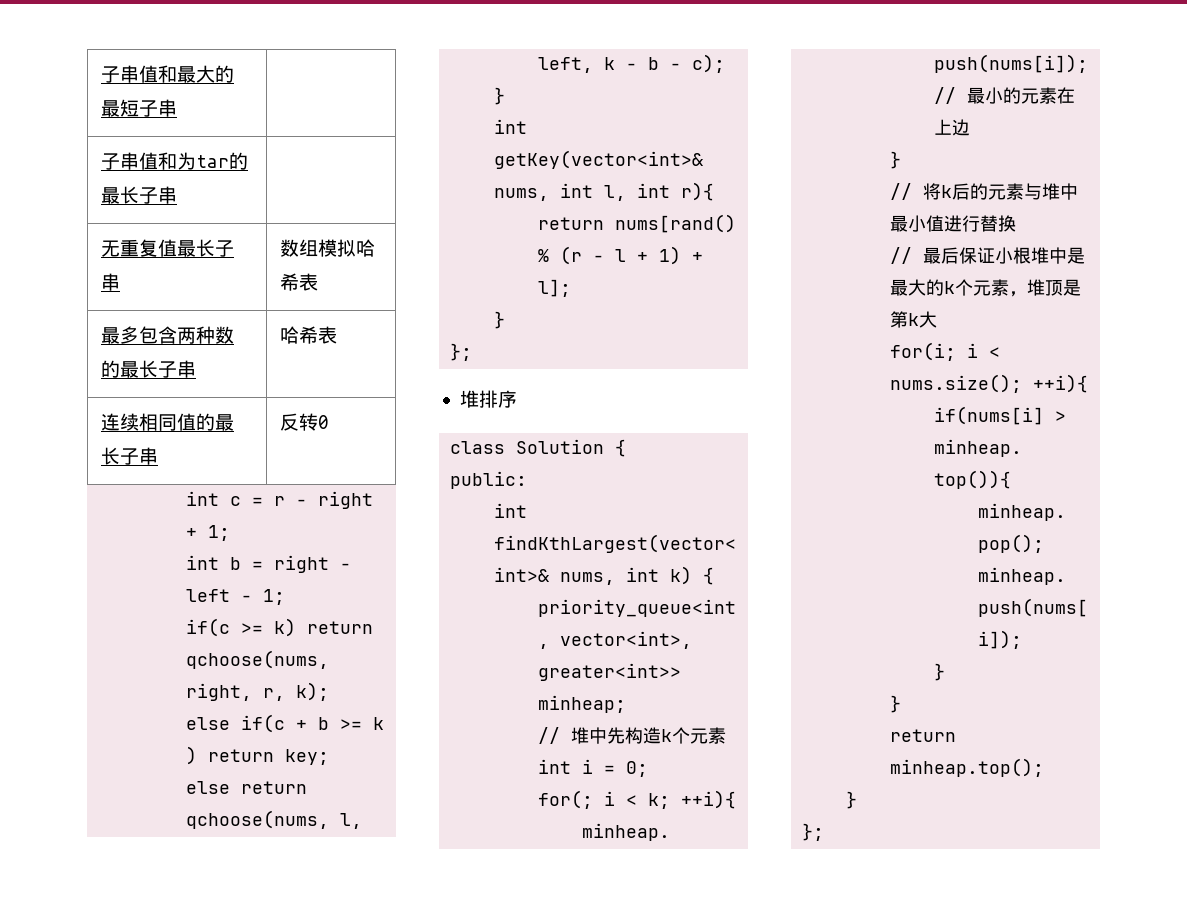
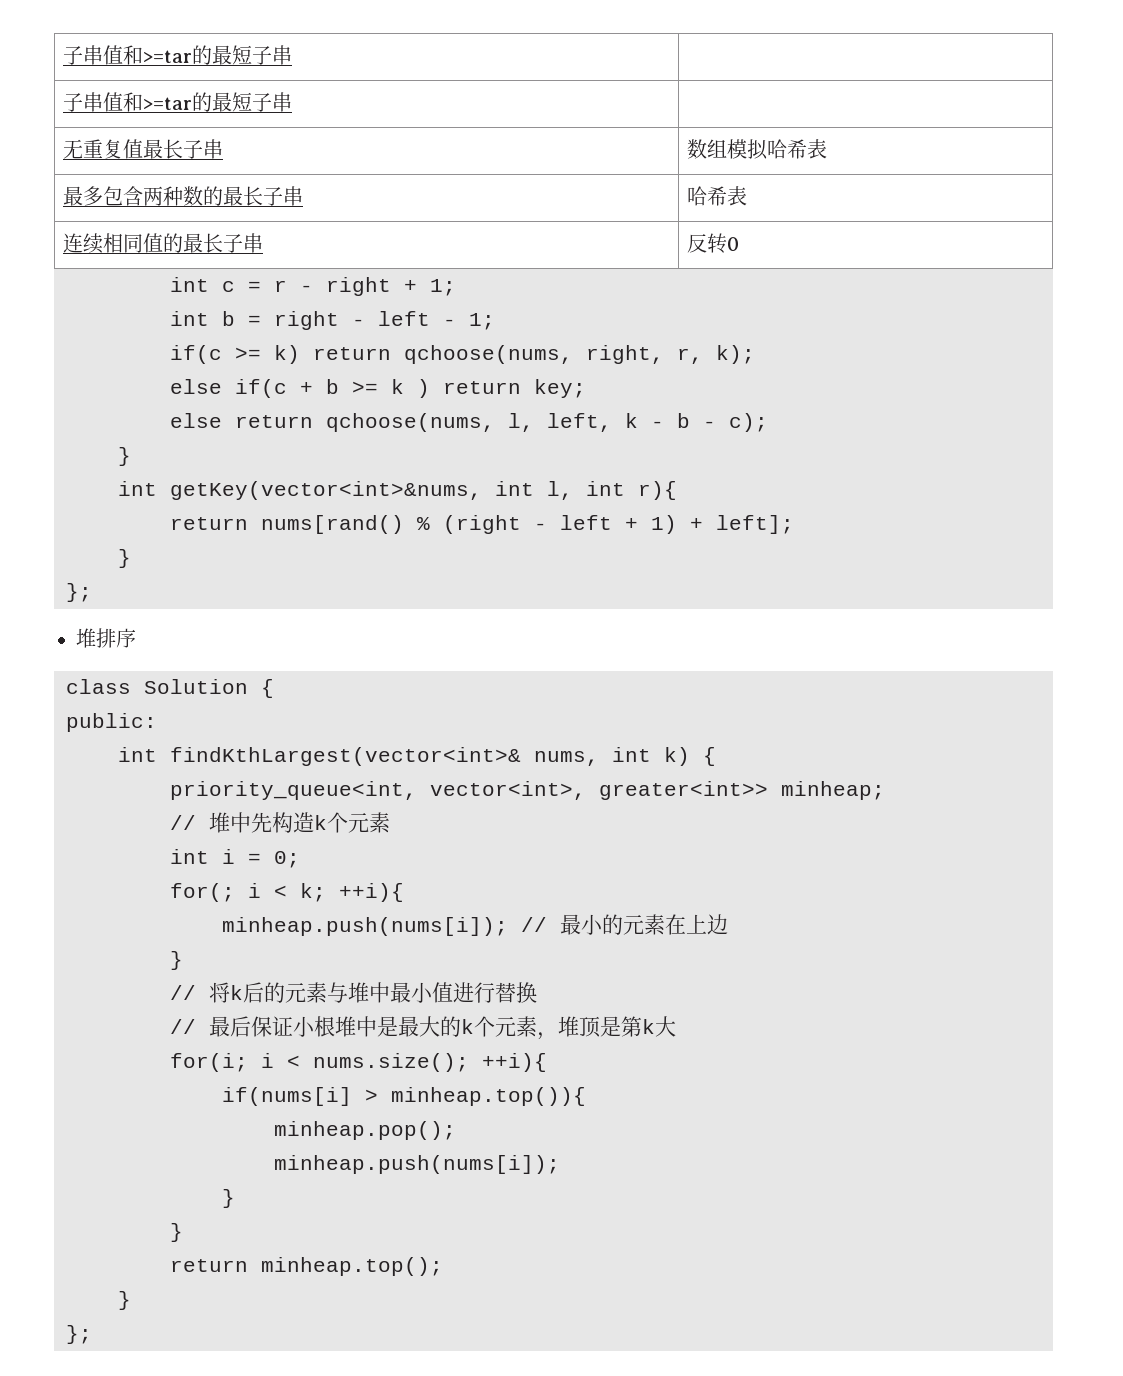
[101,65,216,83] 子串值和最大 -> [63,45,193,65] 子串值和>=tar
[177,152,249,170] [101,186,140,204] 为tar的最长 -> [143,92,253,112] >=tar的最短
[560,246,627,265] (r - l -> [443,515,612,534] (right - left
[538,279,572,297] l]; -> [716,515,794,534] left];

